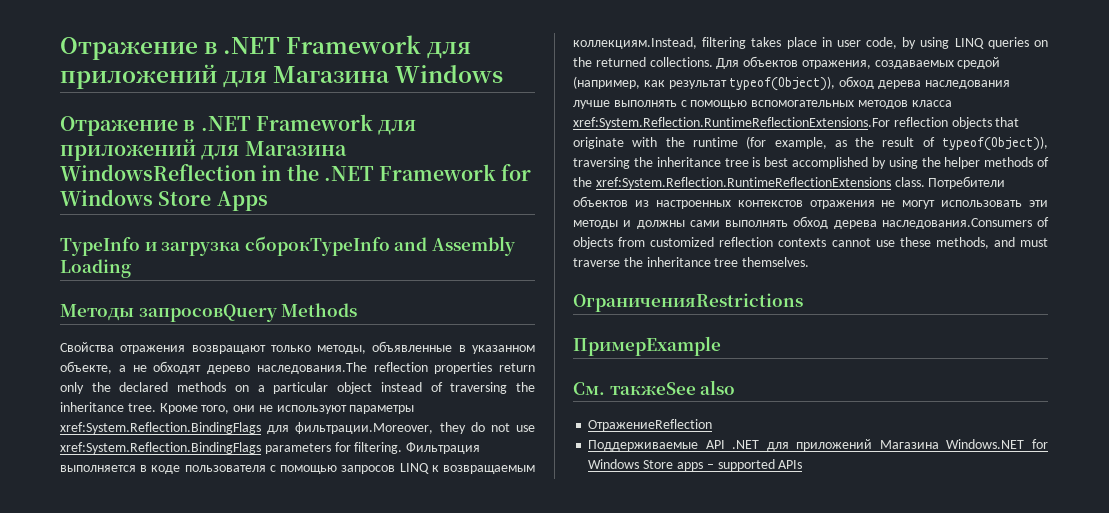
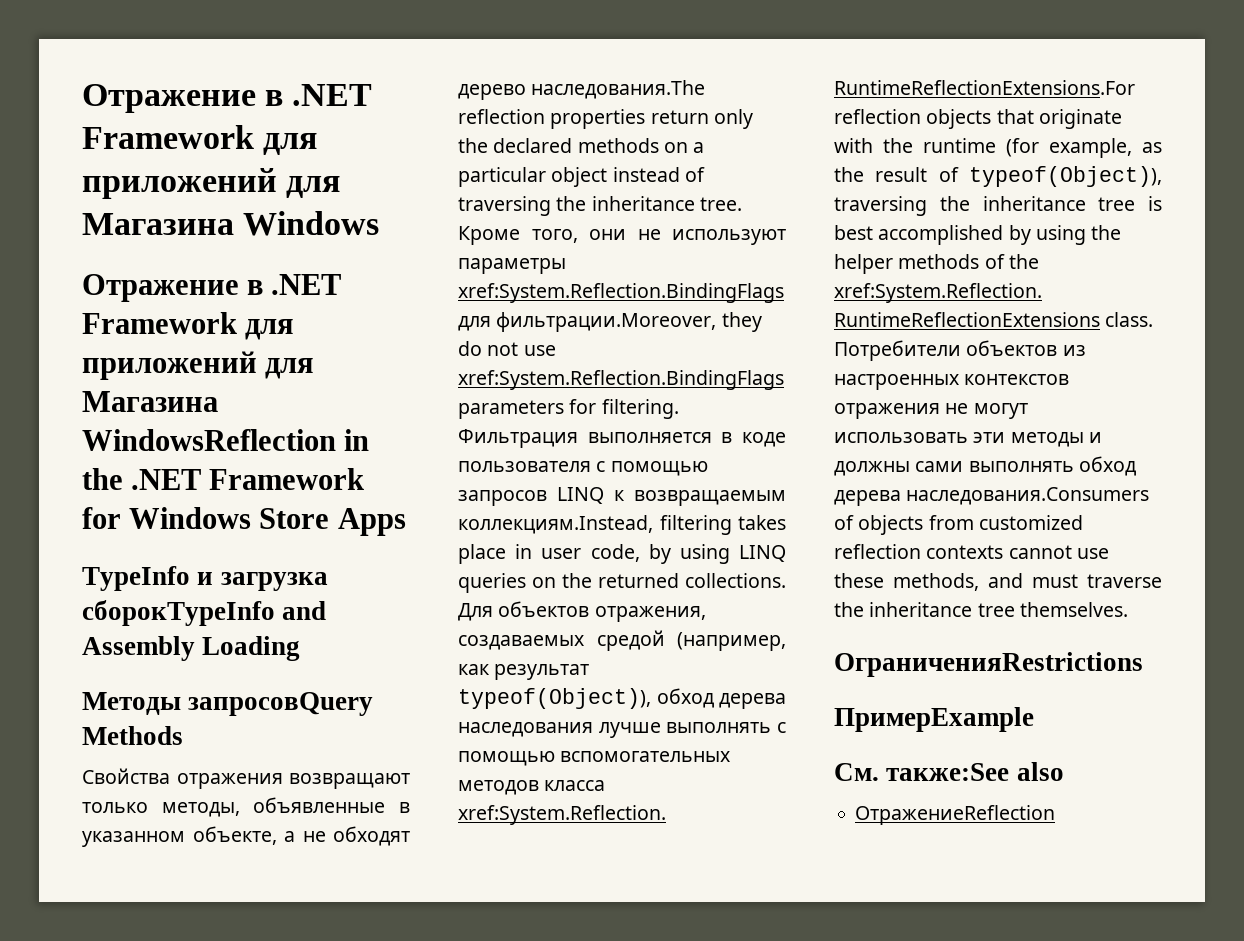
[609,382,696,395] такжеSee -> [886,763,1010,781] также:See
[588,439,1048,451] [588,459,803,471] // Поддерживаемые API .NET для приложений Магазина Windows.NET for Windows Store apps – supported APIs -> (1056, 815) none

